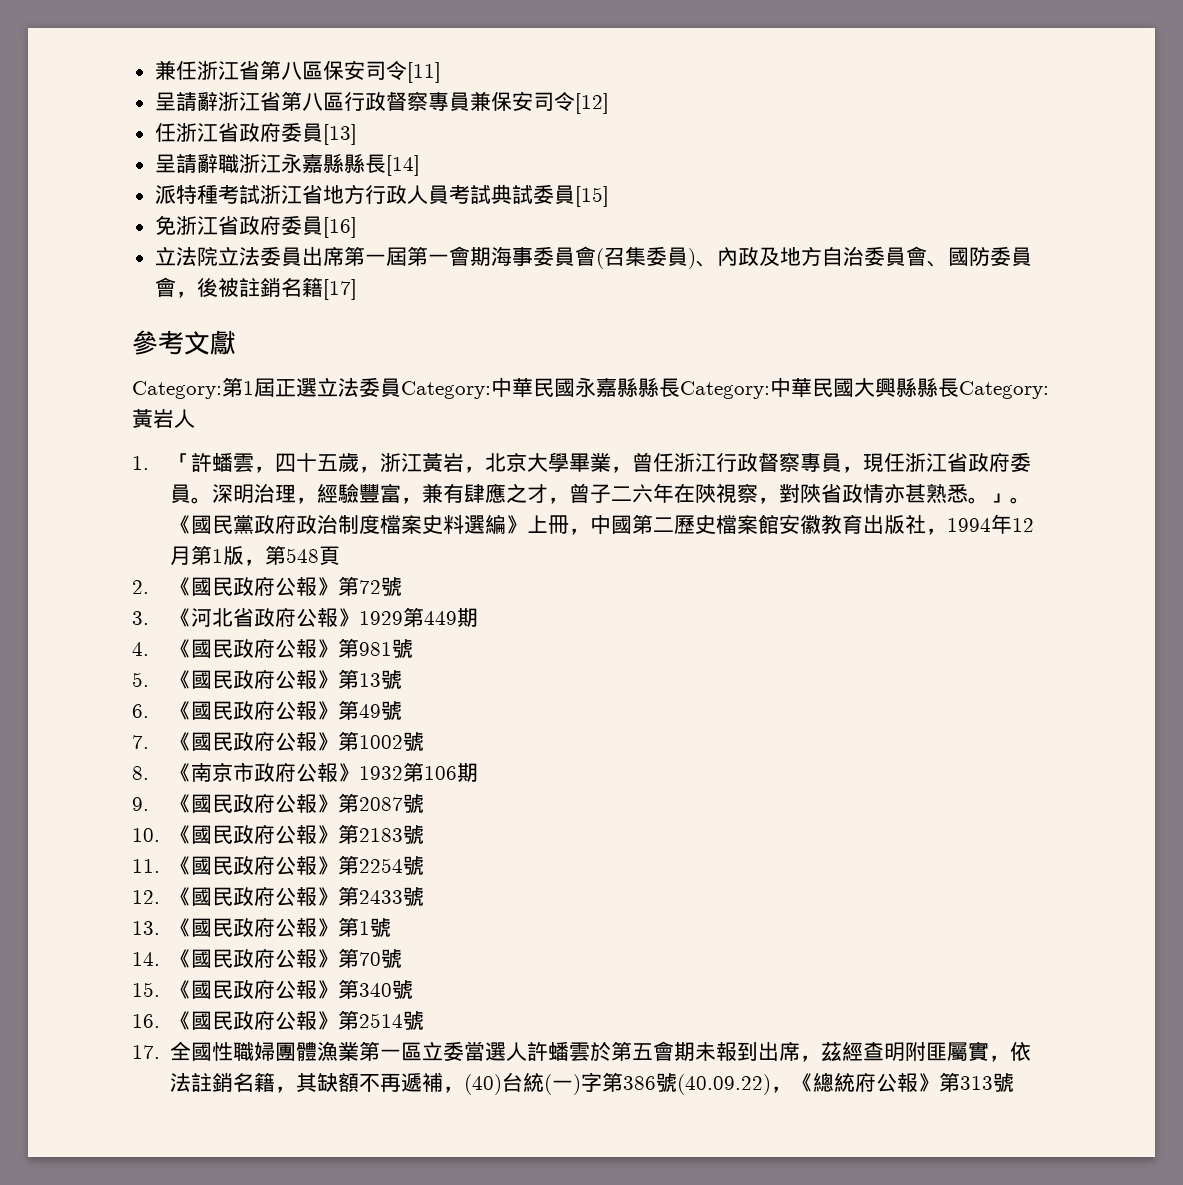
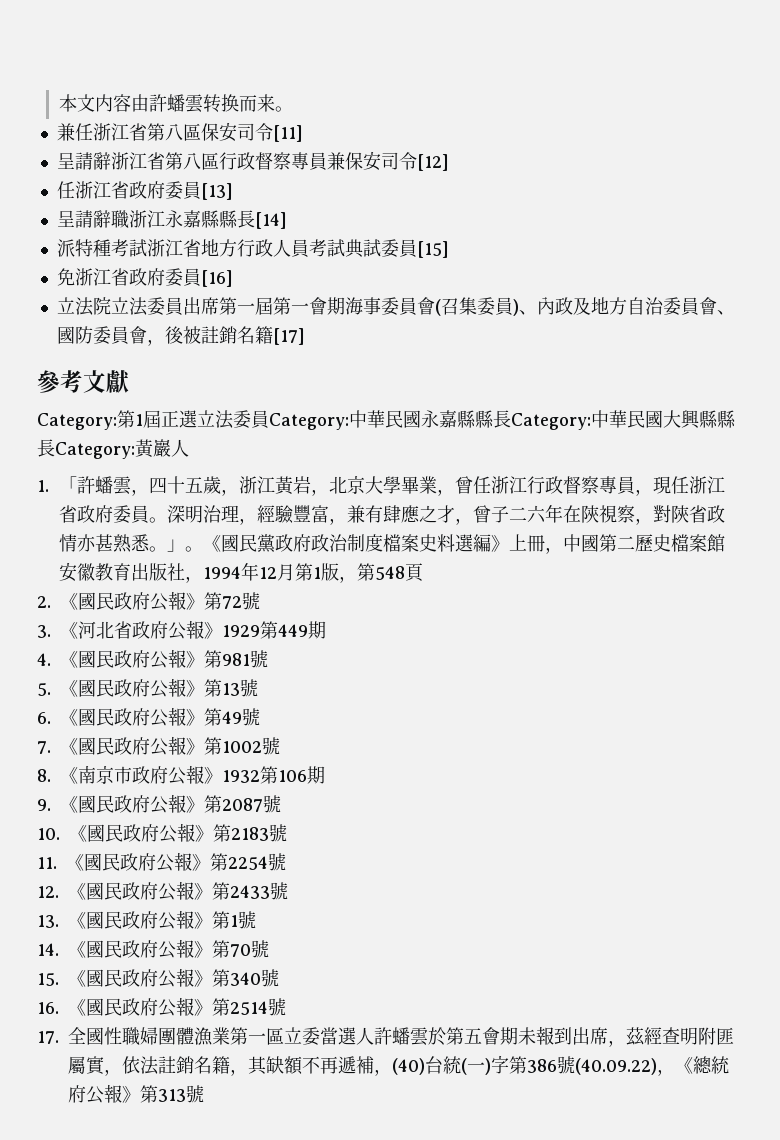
(154, 70) none -> [59,94,294,113] 本文内容由許蟠雲转换而来。 //
[153,409,174,428] 岩 -> [153,439,171,457] 巖

